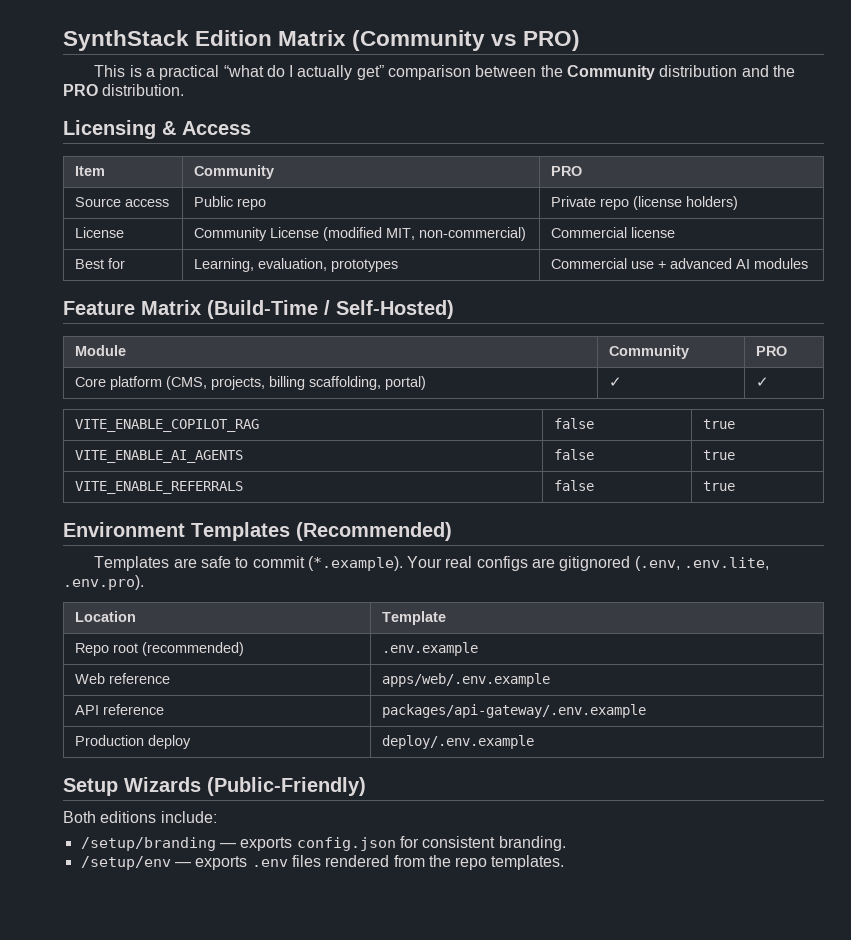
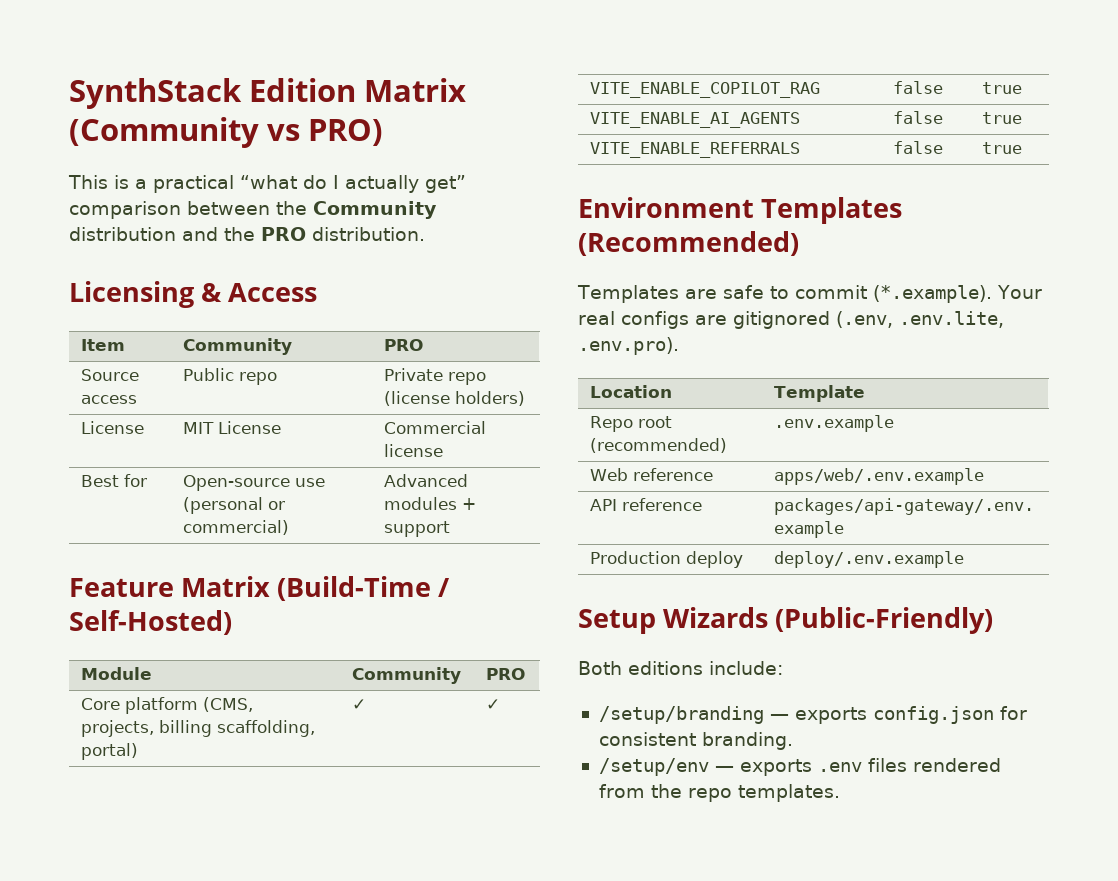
[194,227,527,241] Community License (modified MIT, non‑commercial) -> [183,421,282,434] MIT License
[194,258,399,272] [551,258,809,269] Learning, evaluation, prototypes | Commercial use + advanced AI modules -> [183,475,326,491] [183,497,286,514] [183,520,290,535] [384,474,469,487] [384,497,477,510] [384,521,451,537] Open-source use (personal or commercial) | Advanced modules + support

